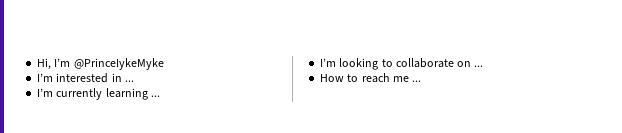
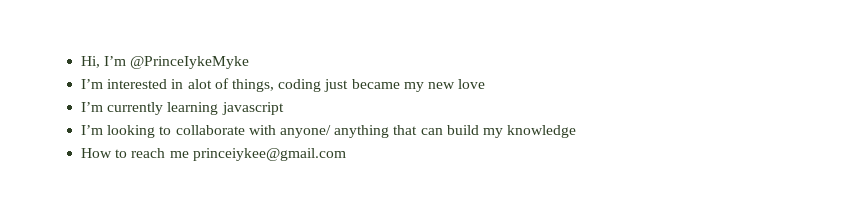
[124,80,134,82] ... -> [187,78,486,92] alot of things, coding just became my new love
[150,95,160,97] ... -> [221,102,284,115] javascript
[457,61,484,67] on ... -> [248,125,577,138] with anyone/ anything that can build my knowledge
[412,80,422,82] ... -> [192,148,346,161] princeiykee@gmail.com

